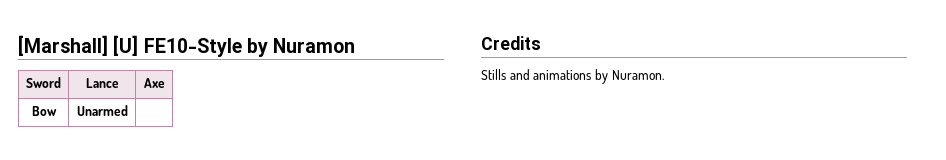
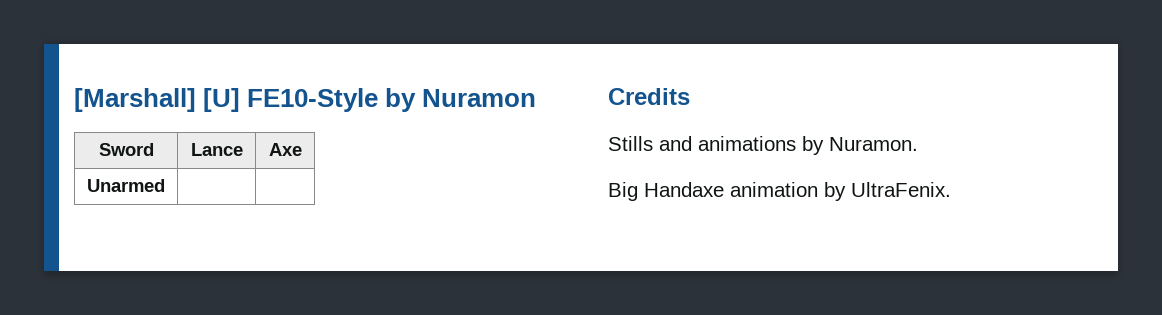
[31,106,57,116] [76,105,128,116] Bow | Unarmed -> [87,179,165,192] Unarmed |
(664, 75) none -> [608,182,951,201] // Big Handaxe animation by UltraFenix.

